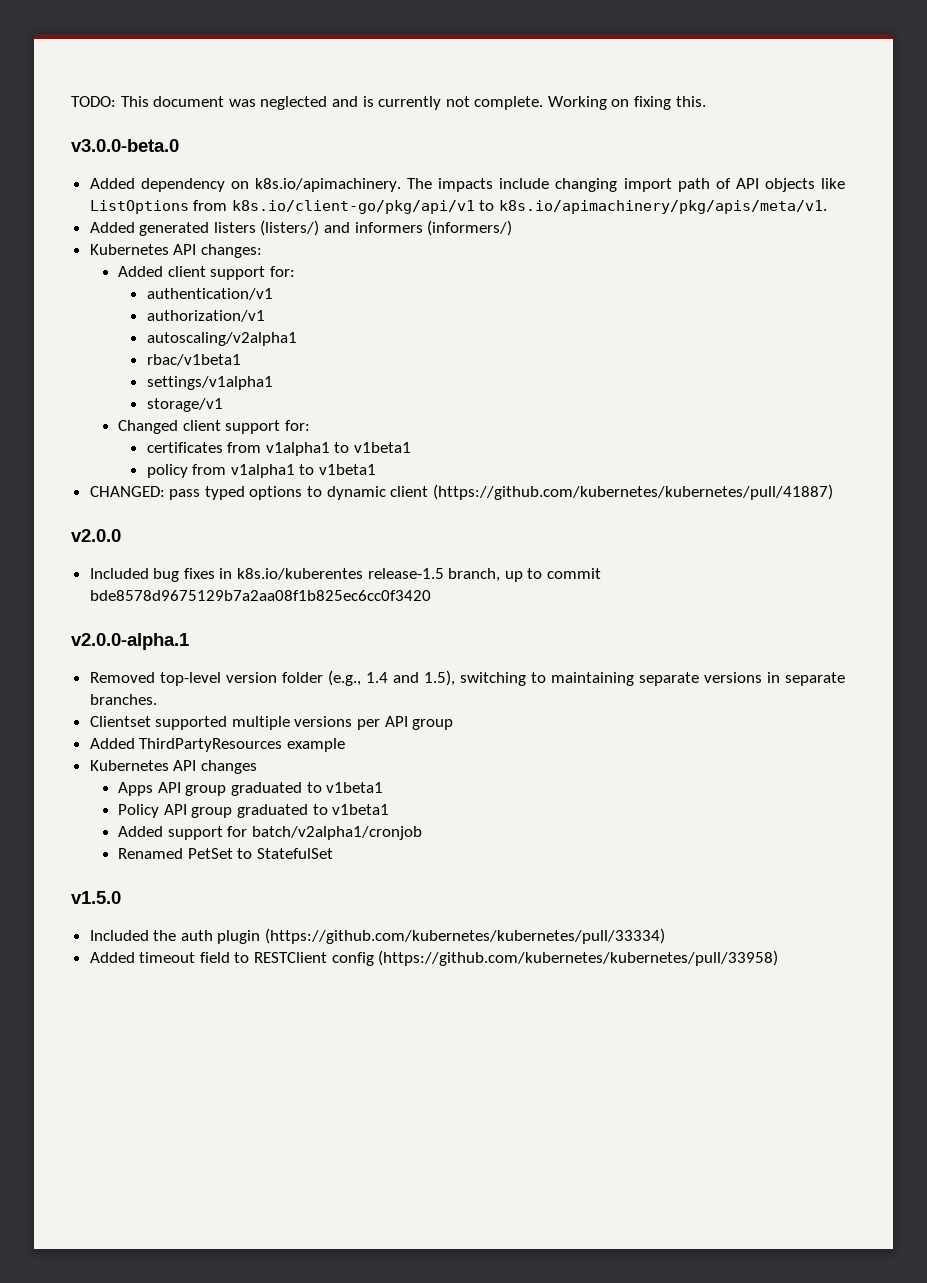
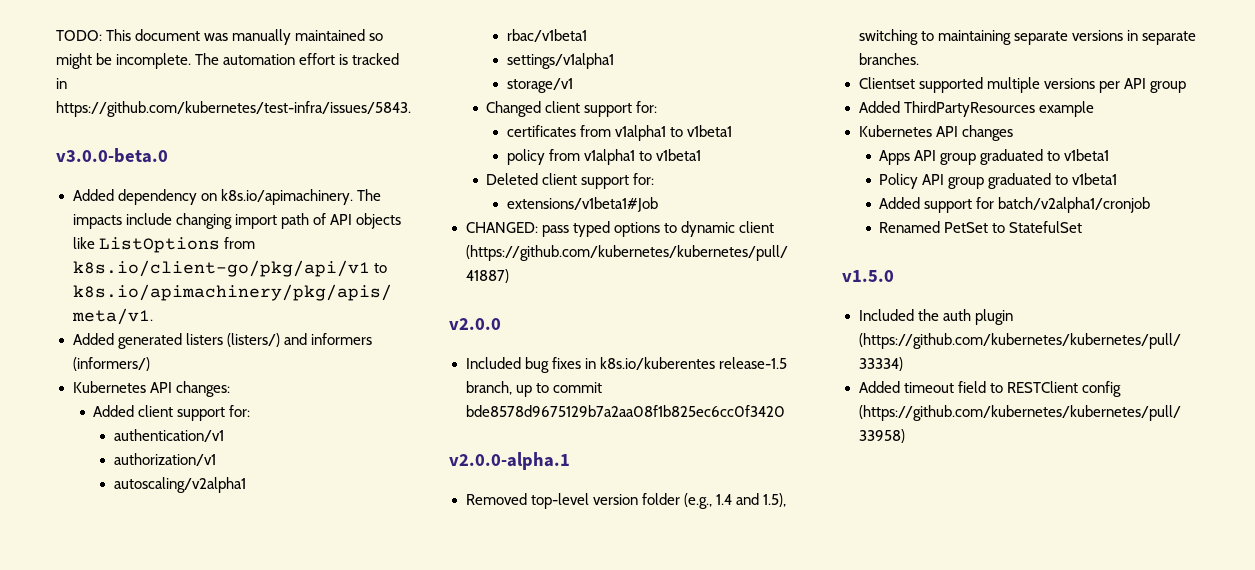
[260,96,706,110] neglected and is currently not complete. Working on fixing this. -> [232,29,384,45] [56,53,400,69] [56,78,67,89] [56,101,411,117] manually maintained so might be incomplete. The automation effort is tracked in https://github.com/kubernetes/test-infra/issues/5843.
(377, 469) none -> [486,173,655,189] [506,197,658,212] // Deleted client support for: // extensions/v1beta1#Job

